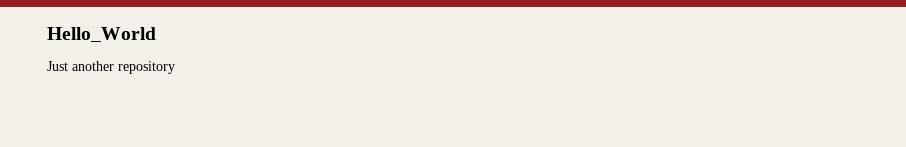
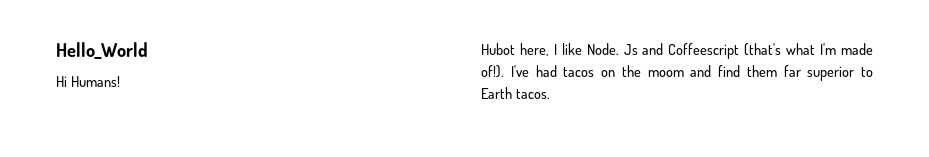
[47,61,175,74] Just another repository -> [56,76,120,87] [481,43,874,59] [481,65,873,81] [481,87,550,99] Hi Humans! // Hubot here, I like Node. Js and Coffeescript (that's what I'm made of!). I've had tacos on the moom and find them far superior to Earth tacos.

